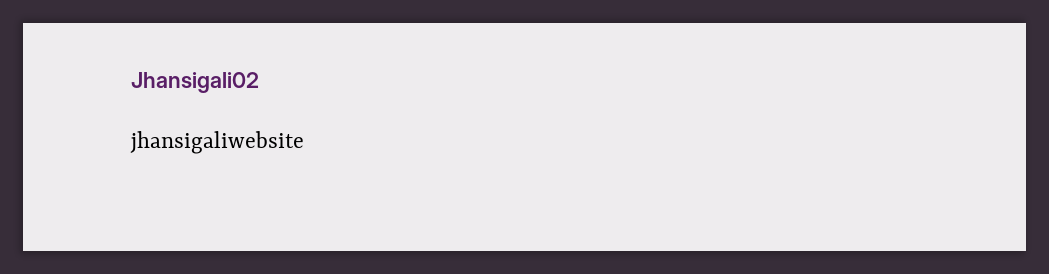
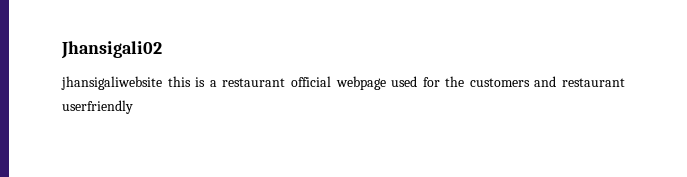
(304, 142) none -> [167,76,625,90] [62,100,133,114] this is a restaurant official webpage used for the customers and restaurant userfriendly

